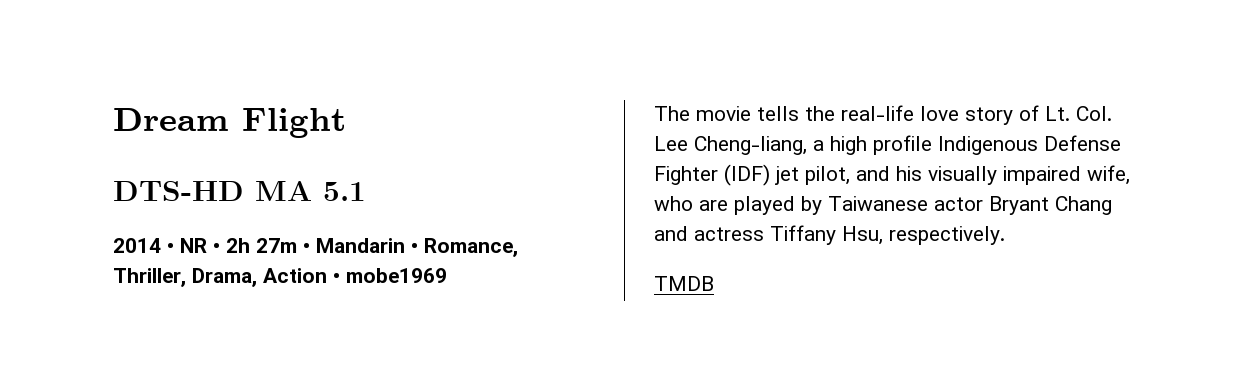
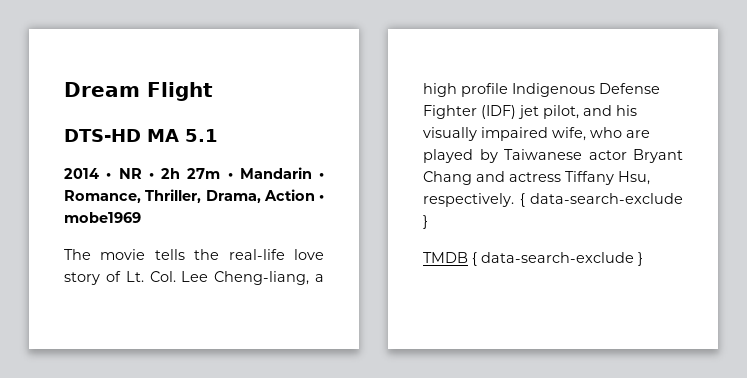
[654,276,714,291] // TMDB -> [519,193,683,207] [423,215,428,229] [423,252,643,266] { data-search-exclude } // TMDB { data-search-exclude }

